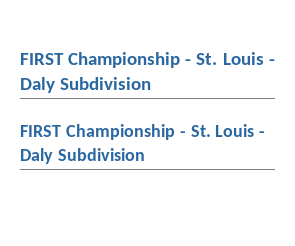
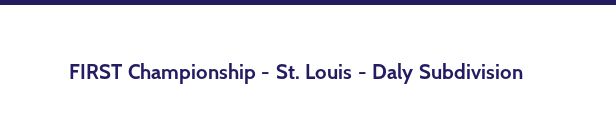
[20,52,275,68] [20,77,152,93] [20,124,266,140] [20,148,145,164] FIRST Championship - St. Louis - Daly Subdivision // FIRST Championship - St. Louis - Daly Subdivision -> [69,63,523,84] FIRST Championship - St. Louis - Daly Subdivision

